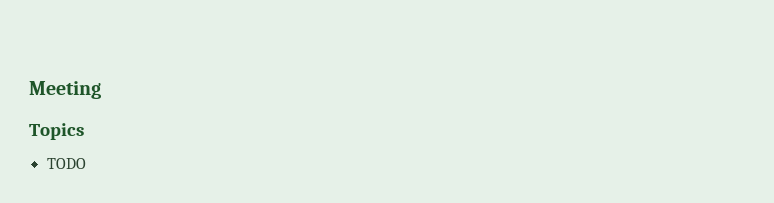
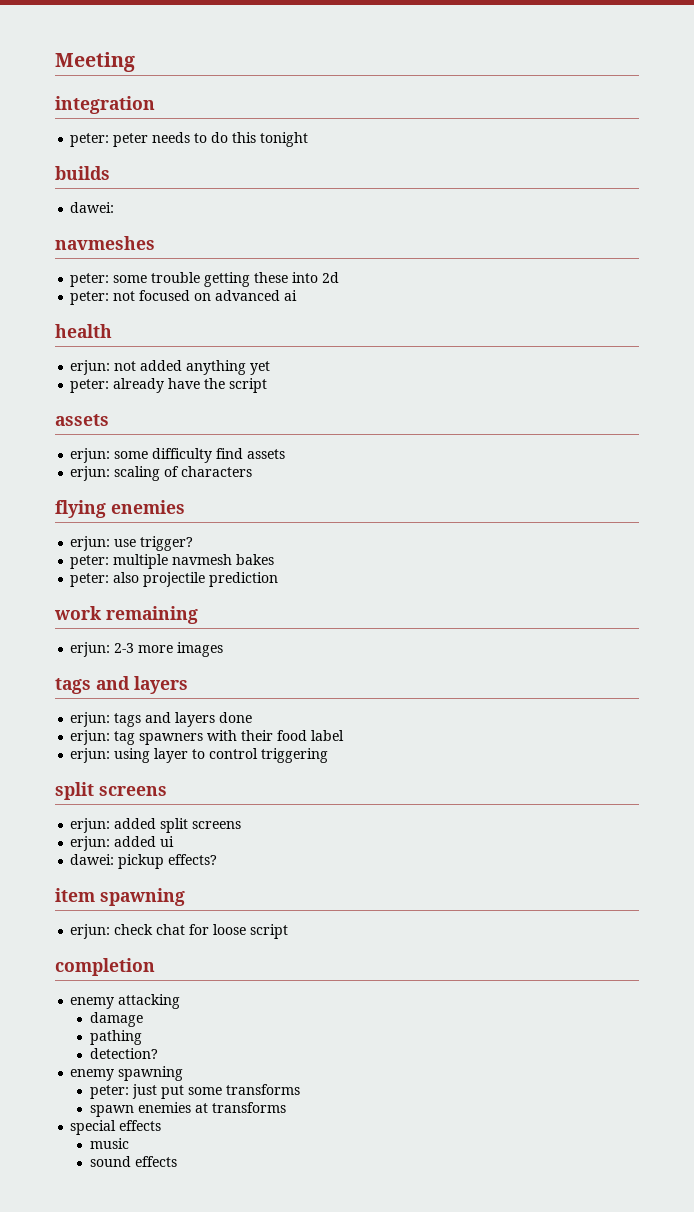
[29,123,84,140] [46,158,86,169] Topics // TODO -> [55,96,155,114] [70,132,309,147] [55,166,110,180] [70,202,115,213] [55,236,155,250] [70,272,340,287] [70,290,298,305] [55,324,112,338] [70,360,271,375] [70,378,268,393] [55,414,109,426] [70,448,286,463] [70,466,253,481] [55,500,185,518] [70,536,194,551] [70,554,275,569] [70,572,279,587] [54,606,198,624] [70,642,224,657] [55,676,188,694] [70,712,253,727] [70,730,345,745] [70,748,329,763] [55,782,167,800] [70,818,242,833] [70,836,175,851] [70,854,218,869] [55,888,185,906] [70,924,289,939] [55,958,155,976] [70,994,181,1009] [89,1012,143,1027] [89,1030,142,1045] [89,1048,158,1059] [70,1066,184,1081] [89,1084,300,1099] [89,1102,286,1117] [70,1120,162,1135] [89,1138,129,1149] [89,1156,177,1167] integration // peter: peter needs to do this tonight // builds // dawei: // navmeshes // peter: some trouble getting these into 2d // peter: not focused on advanced ai // health // erjun: not added anything yet // peter: already have the script // assets // erjun: some difficulty find assets // erjun: scaling of characters // flying enemies // erjun: use trigger? // peter: multiple navmesh bakes // peter: also projectile prediction // work remaining // erjun: 2-3 more images // tags and layers // erjun: tags and layers done // erjun: tag spawners with their food label // erjun: using layer to control triggering // split screens // erjun: added split screens // erjun: added ui // dawei: pickup effects? // item spawning // erjun: check chat for loose script // completion // enemy attacking // damage // pathing // detection? // enemy spawning // peter: just put some transforms // spawn enemies at transforms // special effects // music // sound effects

